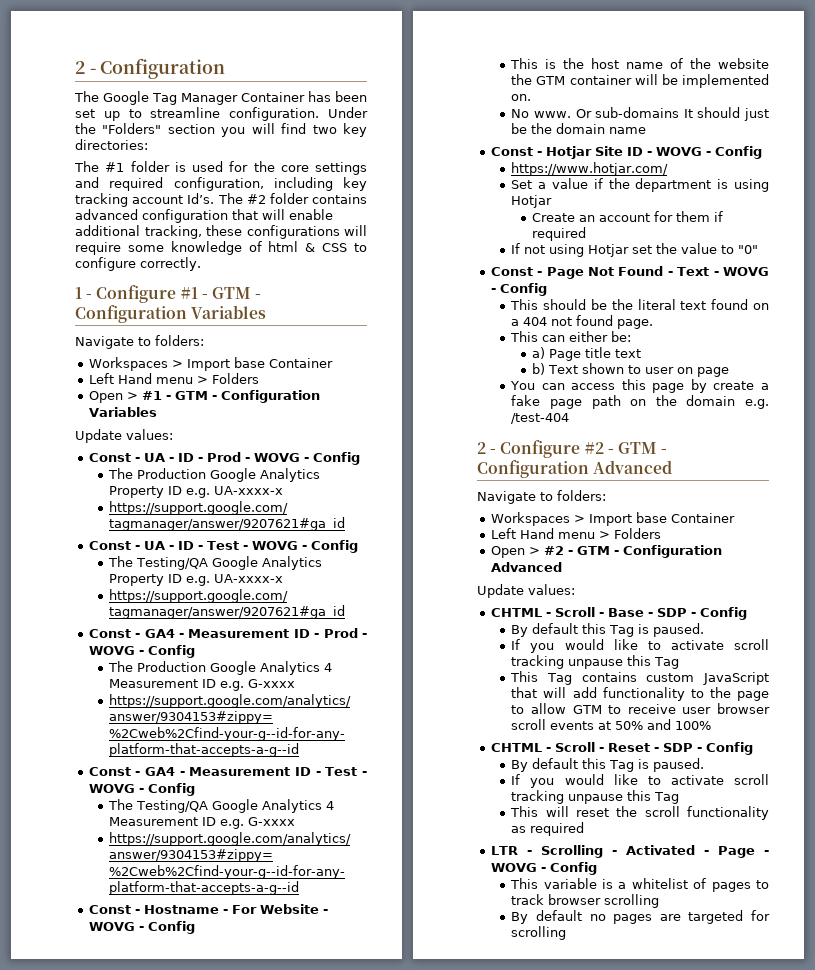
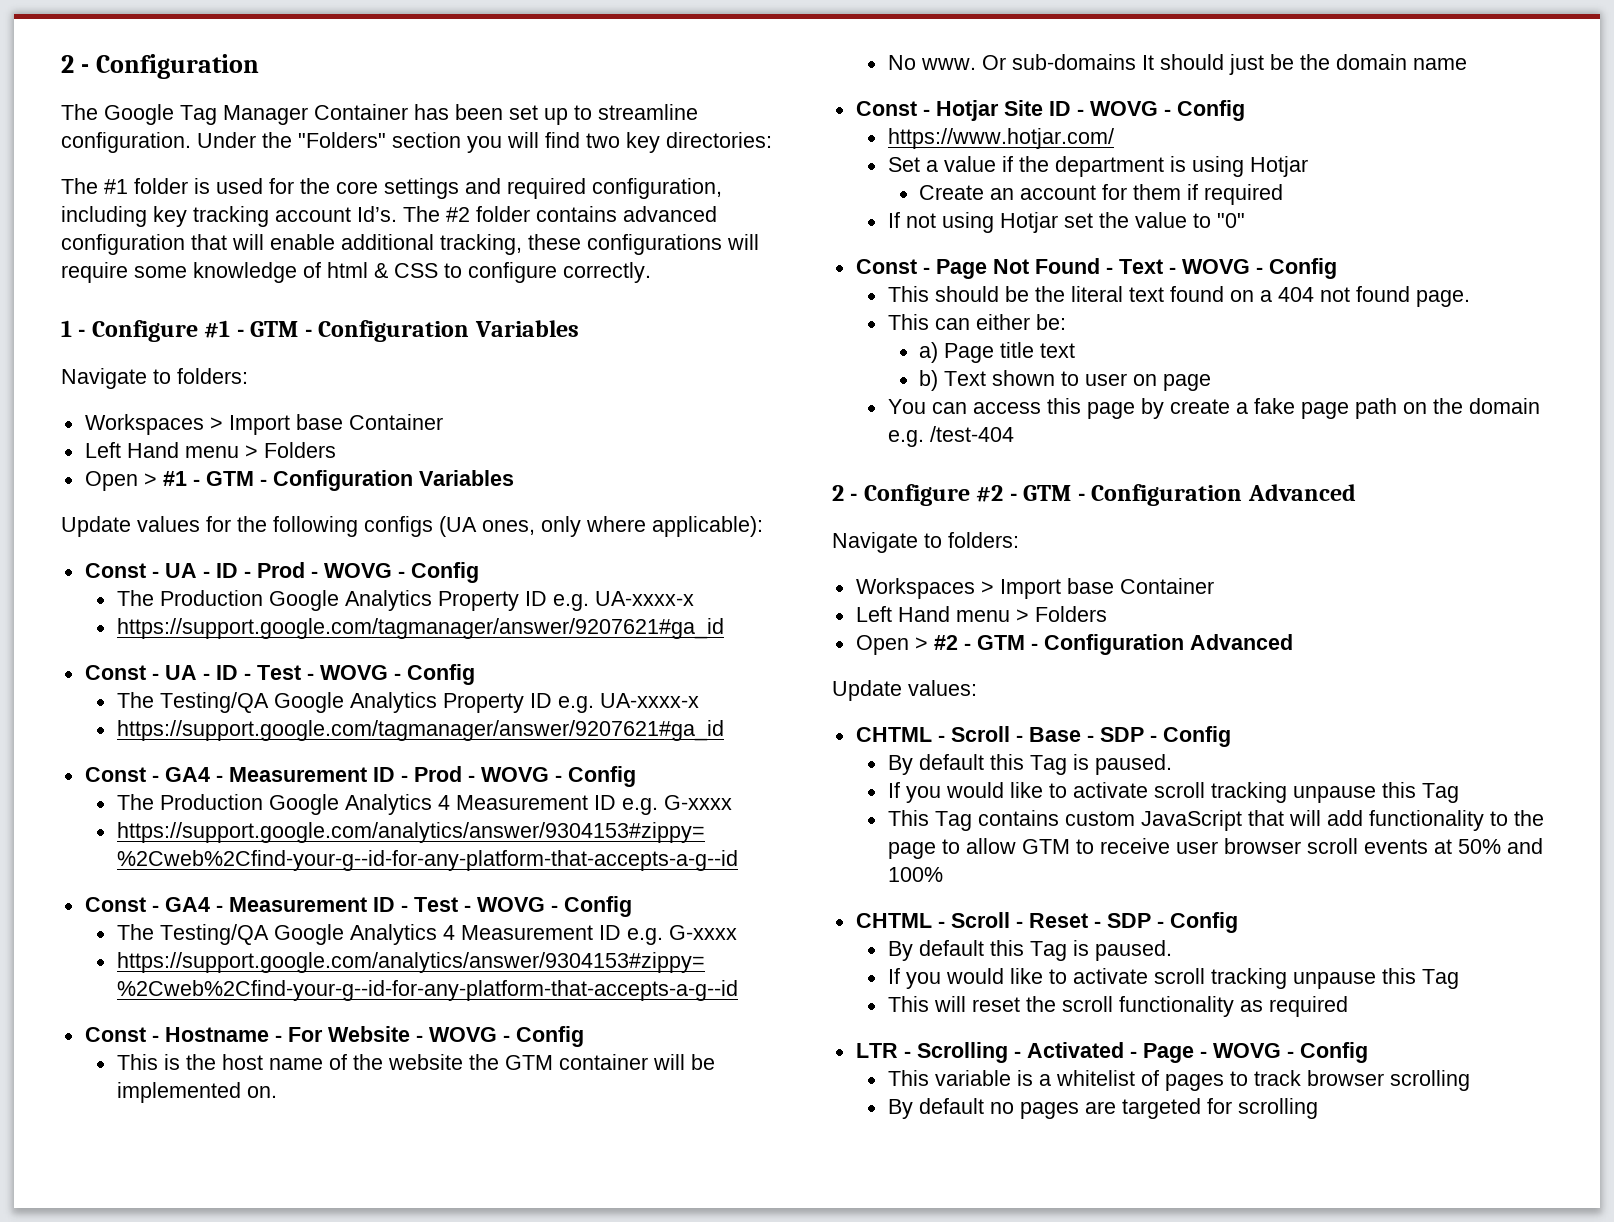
[126,429,173,440] values: -> [137,516,763,537] values for the following configs (UA ones, only where applicable):

